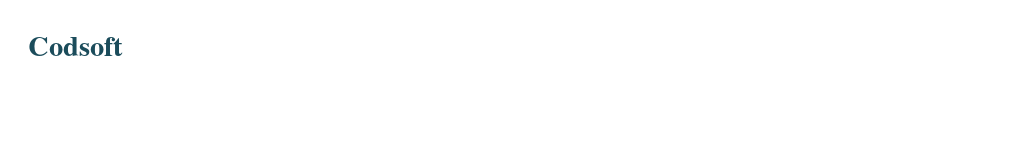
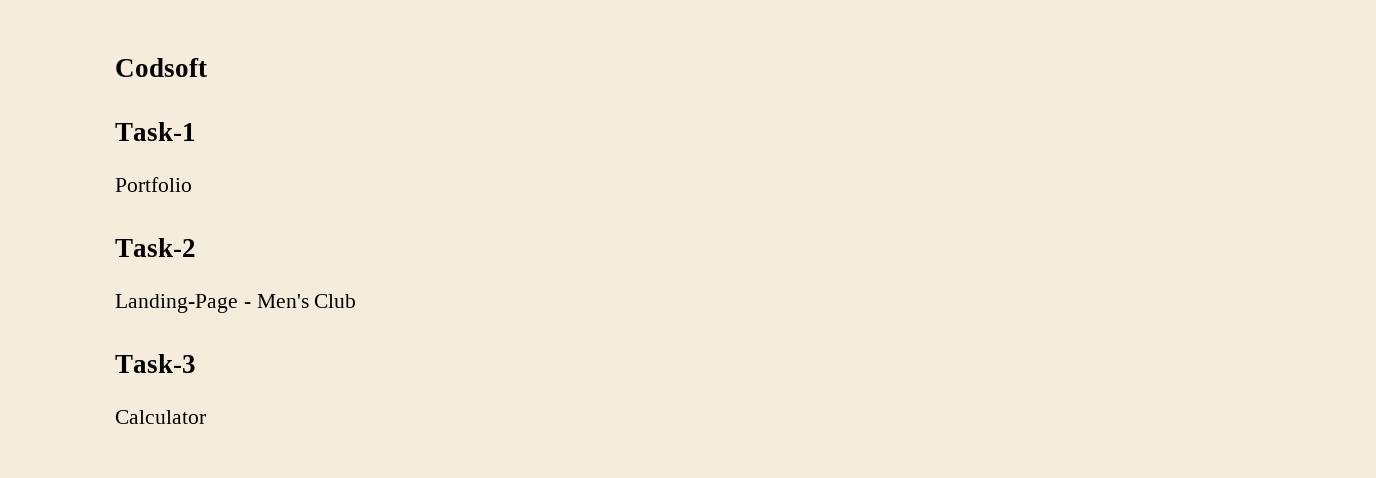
(123, 46) none -> [115,122,196,141] [115,177,192,192] [115,238,196,257] [115,294,357,313] [115,354,196,373] [115,410,206,424] // Task-1 // Portfolio // Task-2 // Landing-Page - Men's Club // Task-3 // Calculator

